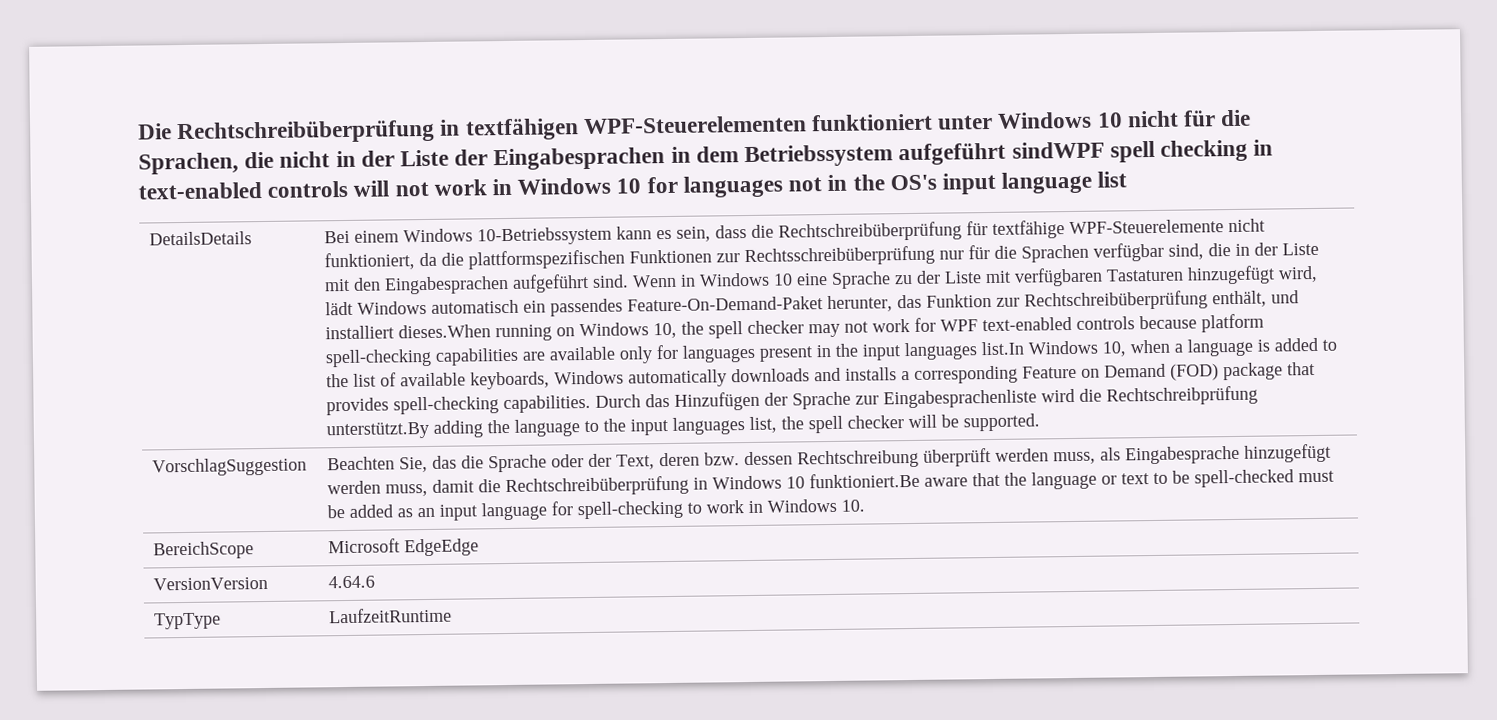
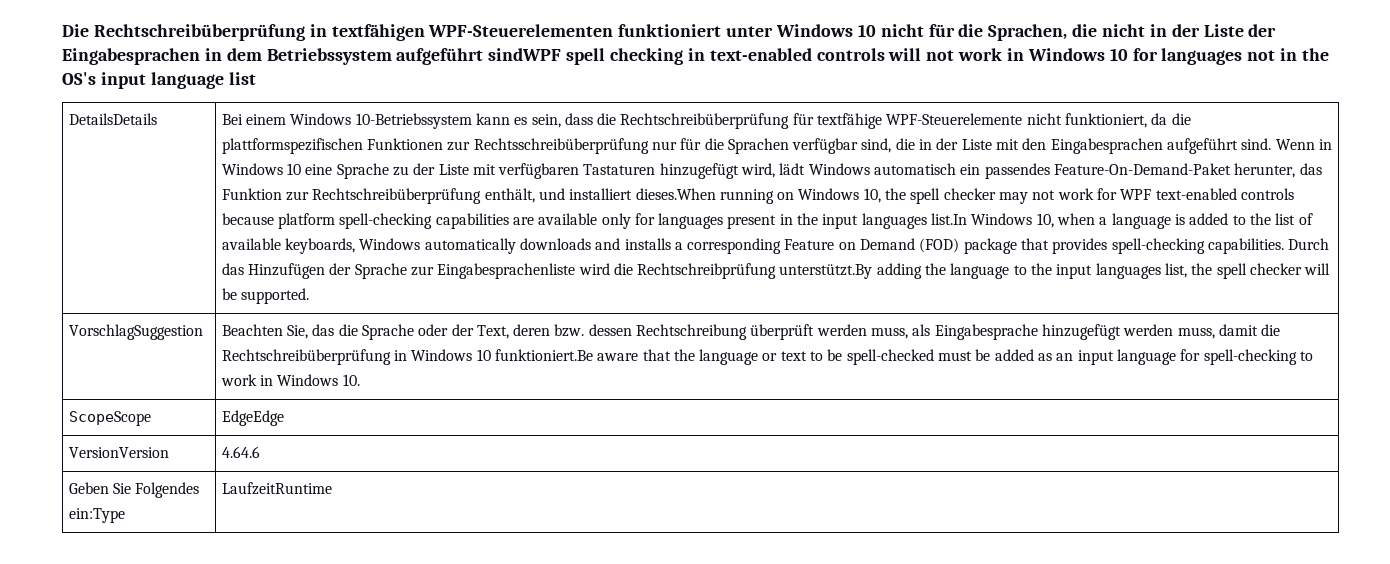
[153,541,255,560] [328,538,401,554] BereichScope | Microsoft -> [68,411,151,426] ScopeScope |
[154,612,222,630] TypType -> [68,482,200,498] [68,508,125,523] Geben Sie Folgendes ein:Type

